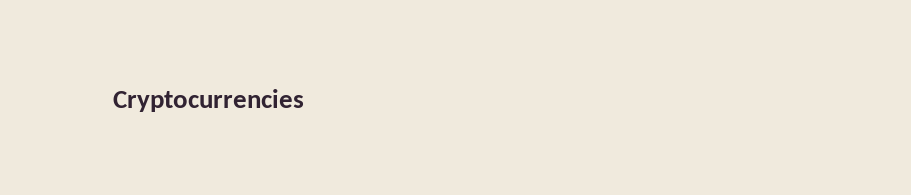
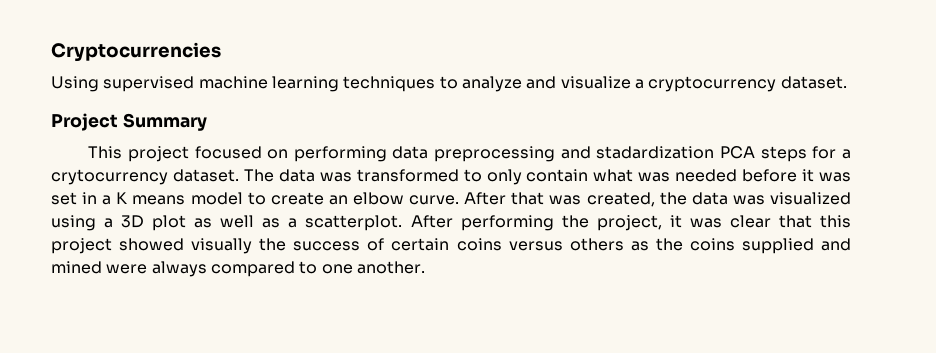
(304, 100) none -> [51,76,847,92] [51,113,207,131] [88,146,852,162] [51,169,852,185] [51,192,851,207] [51,215,851,231] [51,238,851,254] [51,261,425,277] // Using supervised machine learning techniques to analyze and visualize a cryptocurrency dataset. // Project Summary // This project focused on performing data preprocessing and stadardization PCA steps for a crytocurrency dataset. The data was transformed to only contain what was needed before it was set in a K means model to create an elbow curve. After that was created, the data was visualized using a 3D plot as well as a scatterplot. After performing the project, it was clear that this project showed visually the success of certain coins versus others as the coins supplied and mined were always compared to one another.

